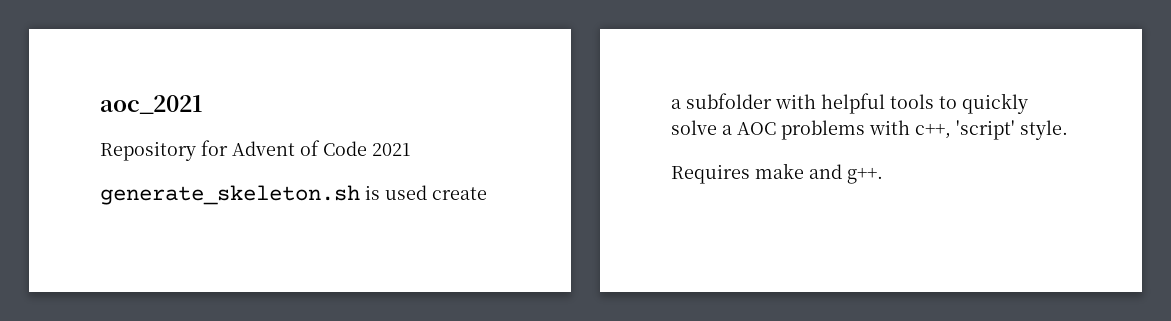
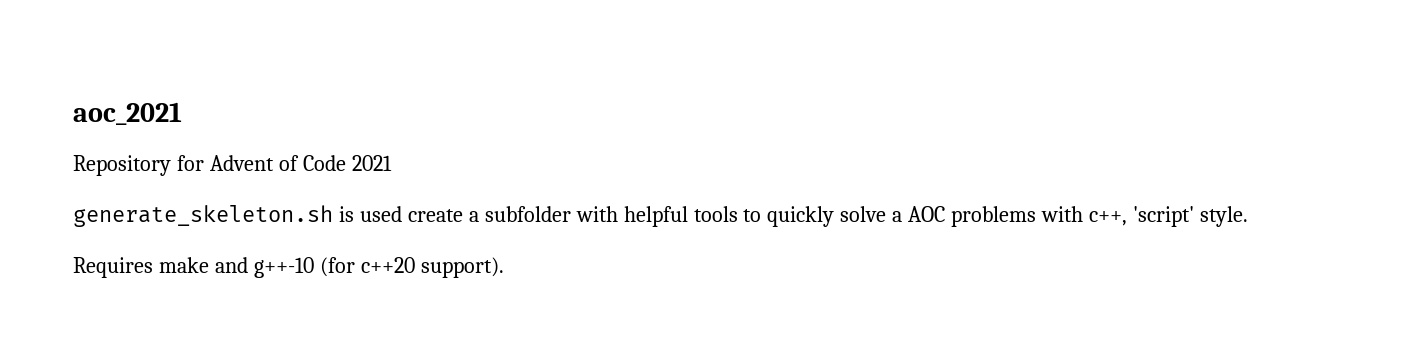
[847,167,883,184] g++. -> [253,257,504,278] g++-10 (for c++20 support).

